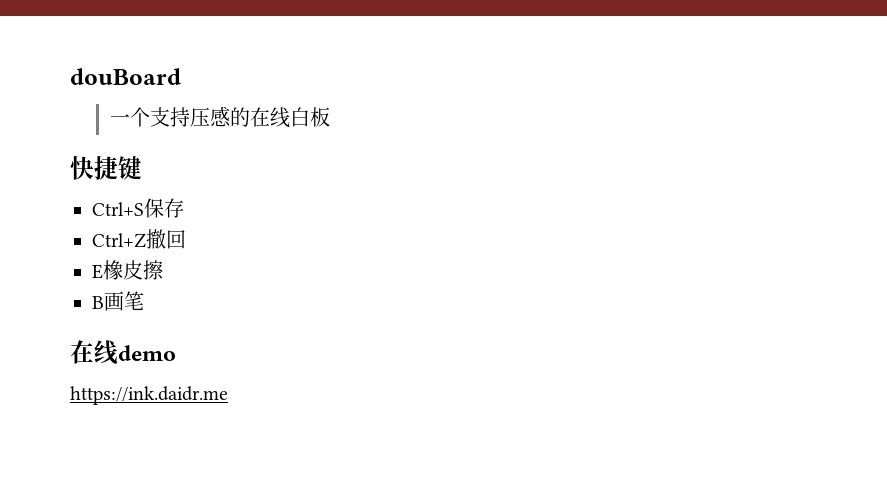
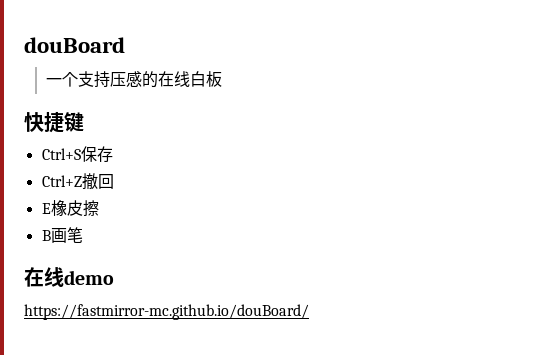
[70,386,228,405] https://ink.daidr.me -> [24,304,309,320] https://fastmirror-mc.github.io/douBoard/

